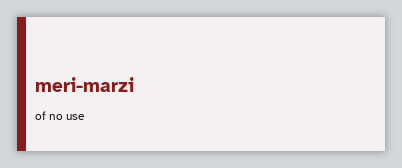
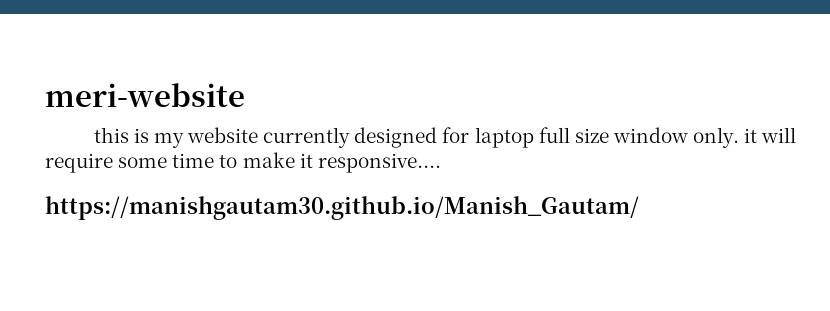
[35,77,134,92] [35,111,86,120] meri-marzi // of no use -> [45,83,245,107] [93,127,797,148] [45,152,441,173] [45,196,639,220] meri-website // this is my website currently designed for laptop full size window only. it will require some time to make it responsive.... // https://manishgautam30.github.io/Manish_Gautam/

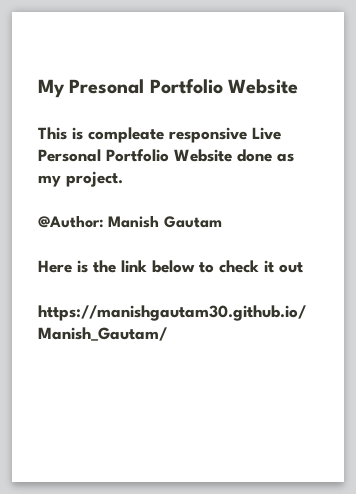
[45,83,245,107] [93,127,797,148] [45,152,441,173] meri-website // this is my website currently designed for laptop full size window only. it will require some time to make it responsive.... -> [38,79,299,98] [38,127,281,143] [38,149,294,162] [38,171,123,187] [38,216,222,228] [38,260,303,273] My Presonal Portfolio Website // This is compleate responsive Live Personal Portfolio Website done as my project. // @Author: Manish Gautam // Here is the link below to check it out

